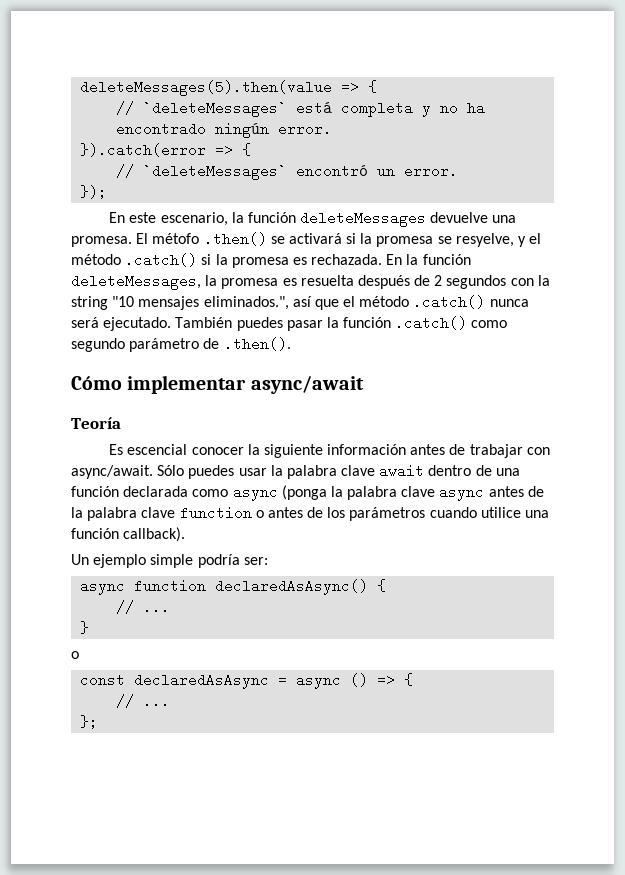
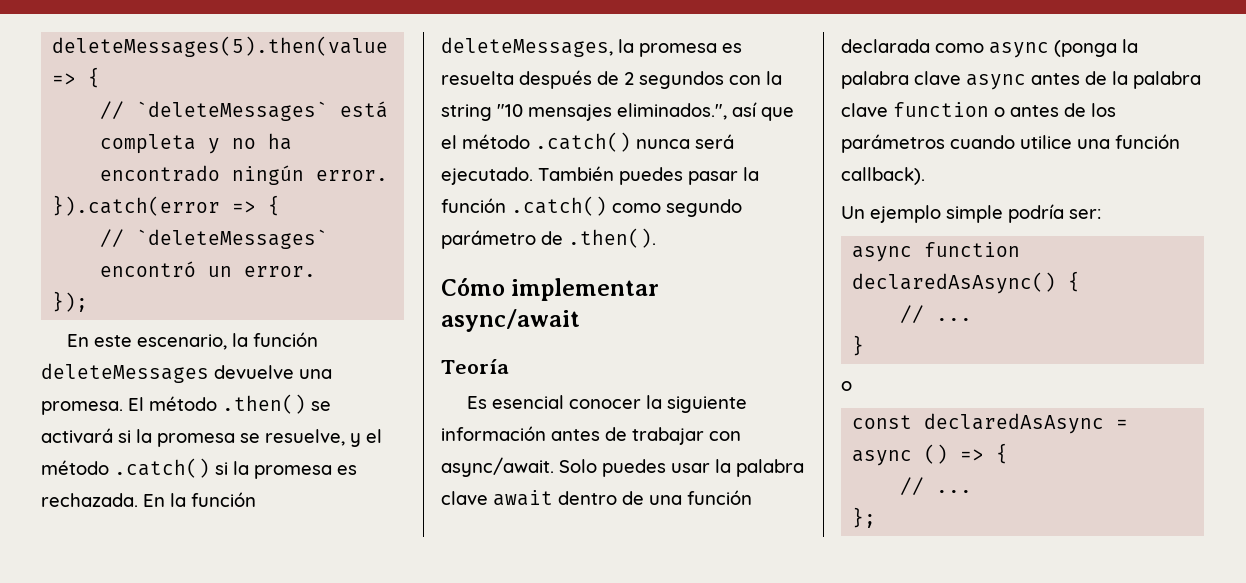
[152,233,200,244] métofo -> [149,396,217,411] método
[455,233,514,247] resyelve, -> [265,429,345,446] resuelve,
[127,444,188,455] escencial -> [491,395,564,409] esencial
[157,465,185,476] Sólo -> [559,459,597,473] Solo

